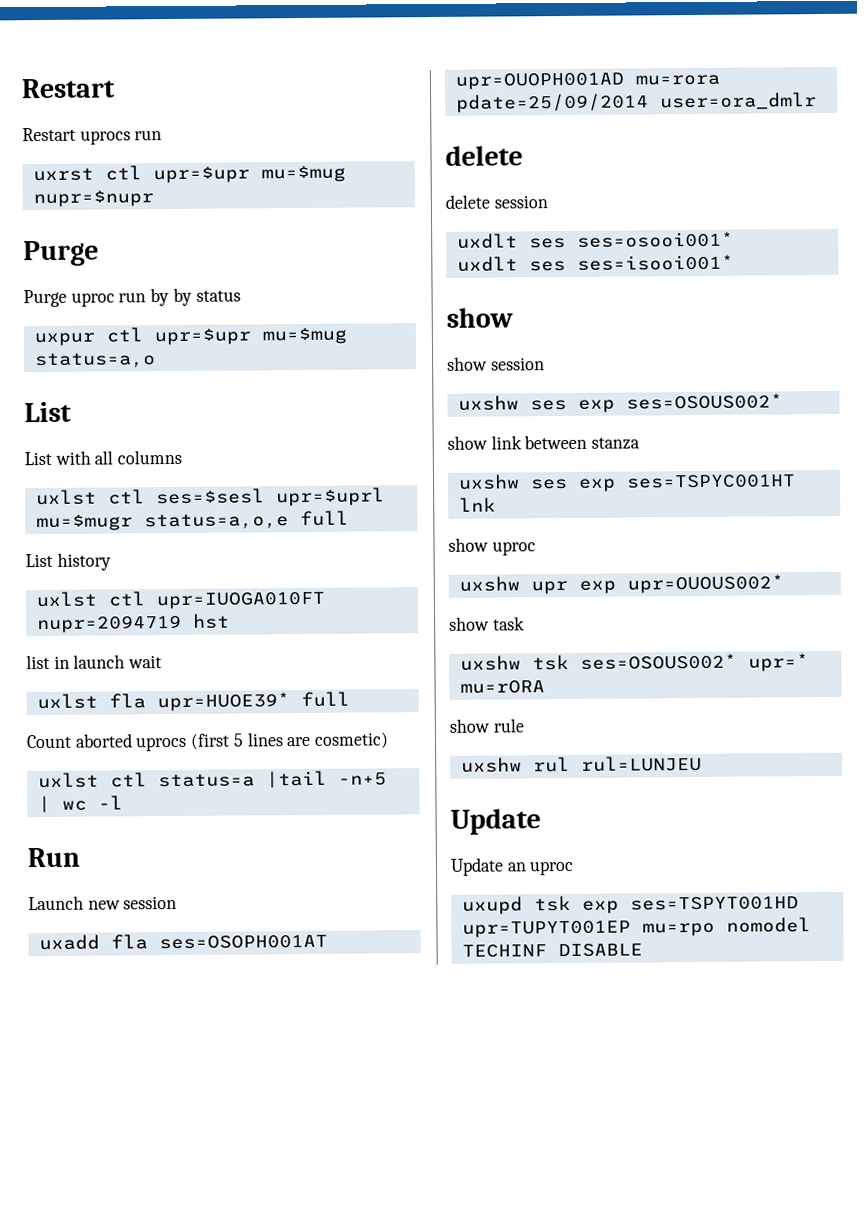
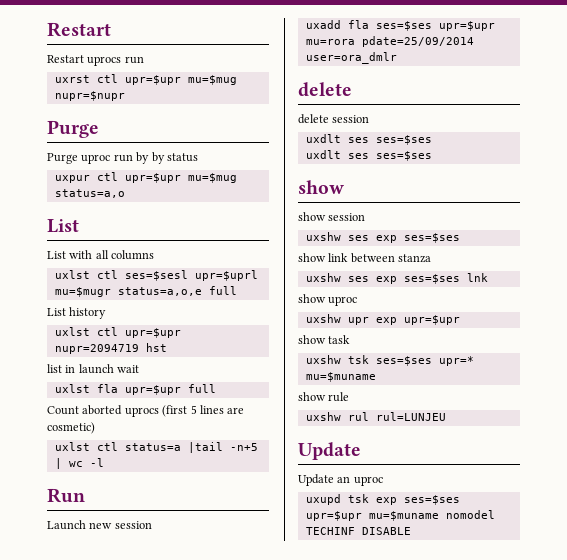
[155,591,325,610] upr=IUOGA010FT -> [124,328,181,338] upr=$upr
[156,692,290,712] upr=HUOE39* -> [124,385,181,395] upr=$upr
[158,934,328,950] [454,72,625,90] ses=OSOPH001AT upr=OUOPH001AD -> [375,21,495,31] ses=$ses upr=$upr
[576,231,734,248] [456,254,734,272] ses=osooi001* // uxdlt ses ses=isooi001* -> [375,135,432,145] [305,150,432,161] ses=$ses // uxdlt ses ses=$ses
[625,393,783,410] ses=OSOUS002* -> [403,233,460,243] ses=$ses
[625,474,796,489] ses=TSPYC001HT -> [403,274,460,284] ses=$ses
[626,574,784,594] upr=OUOUS002* -> [403,315,460,325] upr=$upr
[579,653,809,672] [459,680,545,694] ses=OSOUS002* upr=* mu=rORA -> [375,356,474,366] [305,372,376,382] ses=$ses upr=* mu=$muname
[629,896,799,911] [461,920,715,938] ses=TSPYT001HD upr=TUPYT001EP mu=rpo -> [403,495,460,505] [305,511,439,521] ses=$ses upr=$upr mu=$muname

